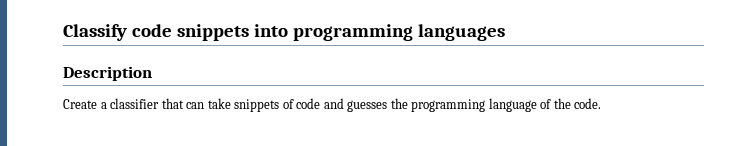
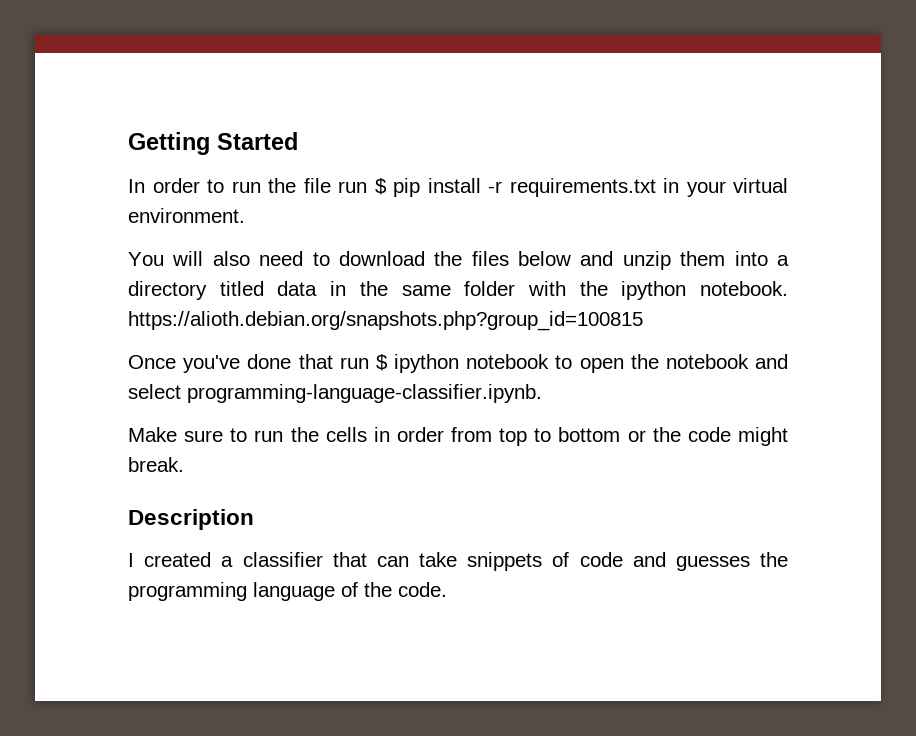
[63,24,505,41] Classify code snippets into programming languages -> [128,132,298,155] [128,178,788,197] [128,208,245,223] [128,251,789,270] [128,281,788,300] [128,311,643,331] [128,354,788,373] [128,384,542,403] [128,427,788,446] [128,457,184,472] Getting Started // In order to run the file run $ pip install -r requirements.txt in your virtual environment. // You will also need to download the files below and unzip them into a directory titled data in the same folder with the ipython notebook. https://alioth.debian.org/snapshots.php?group_id=100815 // Once you've done that run $ ipython notebook to open the notebook and select programming-language-classifier.ipynb. // Make sure to run the cells in order from top to bottom or the code might break.
[63,99,97,109] Create -> [128,552,212,567] I created

